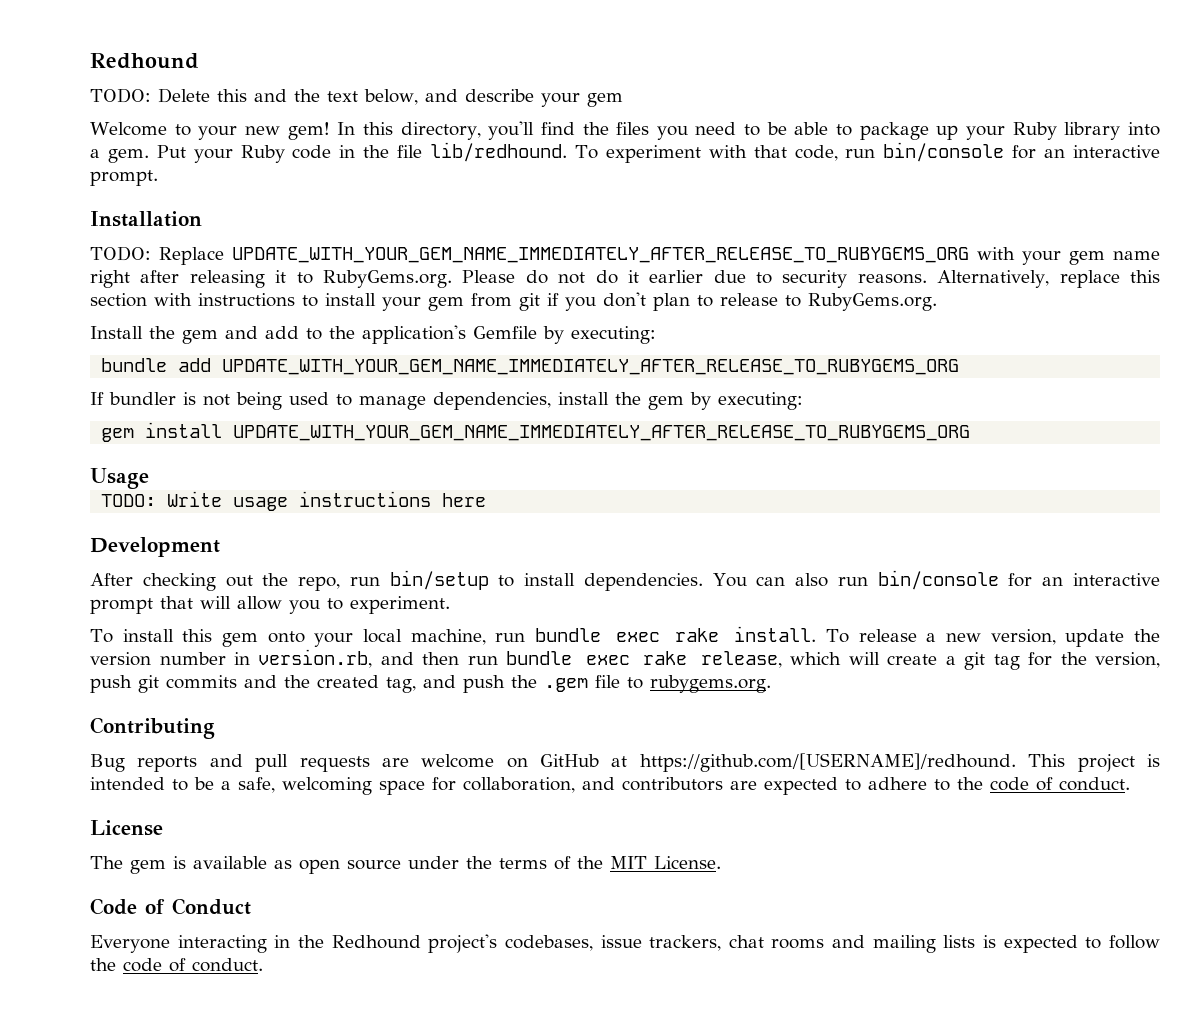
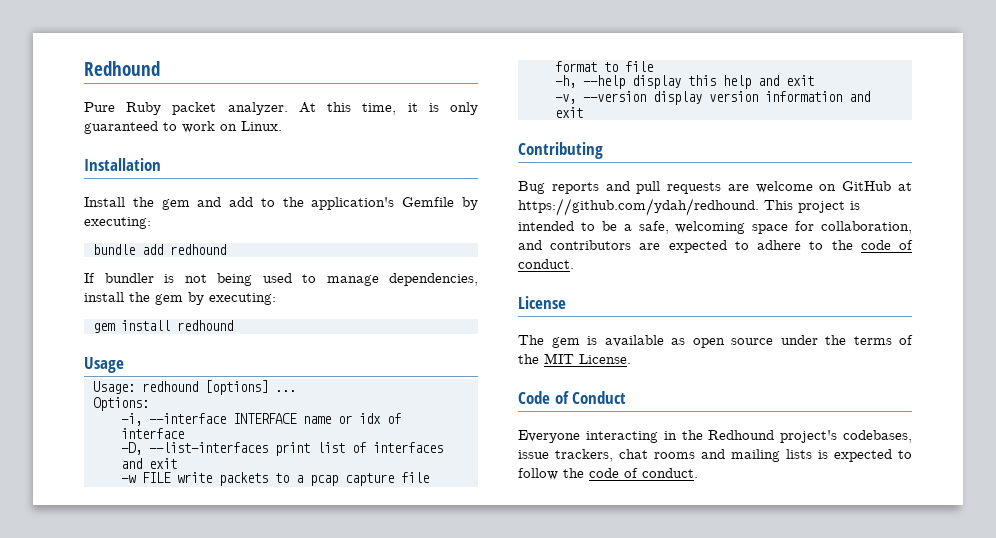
[90,88,623,107] [90,121,1161,140] [90,142,1161,163] [90,170,158,186] [90,211,202,227] [90,246,1160,265] [90,270,1160,288] [90,292,937,311] TODO: Delete this and the text below, and describe your gem // Welcome to your new gem! In this directory, you'll find the files you need to be able to package up your Ruby library into a gem. Put your Ruby code in the file lib/redhound. To experiment with that code, run bin/console for an interactive prompt. // Installation // TODO: Replace UPDATE_WITH_YOUR_GEM_NAME_IMMEDIATELY_AFTER_RELEASE_TO_RUBYGEMS_ORG with your gem name right after releasing it to RubyGems.org. Please do not do it earlier due to security reasons. Alternatively, replace this section with instructions to install your gem from git if you don't plan to release to RubyGems.org. -> [84,102,479,115] [84,121,282,134] [84,158,161,171] Pure Ruby packet analyzer. At this time, it is only guaranteed to work on Linux. // Installation
[222,359,960,375] UPDATE_WITH_YOUR_GEM_NAME_IMMEDIATELY_AFTER_RELEASE_TO_RUBYGEMS_ORG -> [170,244,226,255] redhound
[233,425,971,441] UPDATE_WITH_YOUR_GEM_NAME_IMMEDIATELY_AFTER_RELEASE_TO_RUBYGEMS_ORG -> [177,320,233,331] redhound
[101,491,487,511] [90,537,220,557] [90,570,1160,591] [90,596,450,614] [90,626,1160,647] [90,649,1160,670] [90,675,771,693] TODO: Write usage instructions here // Development // After checking out the repo, run bin/setup to install dependencies. You can also run bin/console for an interactive prompt that will allow you to experiment. // To install this gem onto your local machine, run bundle exec rake install. To release a new version, update the version number in version.rb, and then run bundle exec rake release, which will create a git tag for the version, push git commits and the created tag, and push the .gem file to rubygems.org. -> [93,380,296,395] [93,397,149,411] [121,413,401,426] [121,428,184,439] [121,442,443,456] [121,458,177,469] [121,472,429,486] [555,61,653,72] [555,75,814,89] [555,91,870,105] [555,107,583,118] Usage: redhound [options] ... // Options: // -i, --interface INTERFACE name or idx of interface // -D, --list-interfaces print list of interfaces and exit // -w FILE write packets to a pcap capture file format to file // -h, --help display this help and exit // -v, --version display version information and exit
[639,753,1016,772] https://github.com/[USERNAME]/redhound. -> [518,198,759,216] https://github.com/ydah/redhound.

